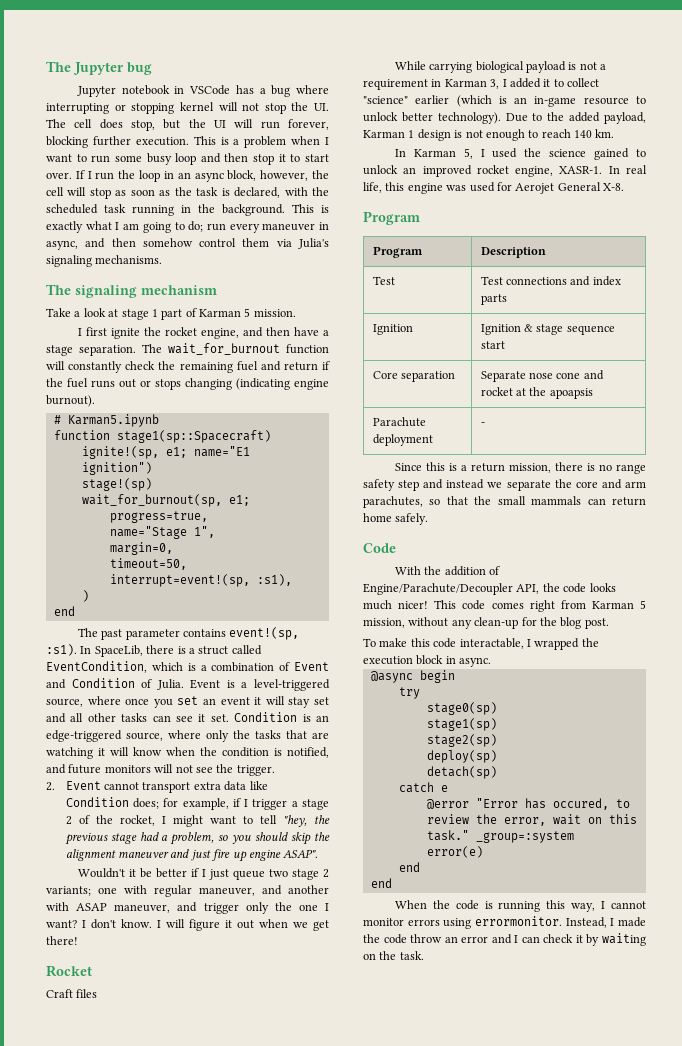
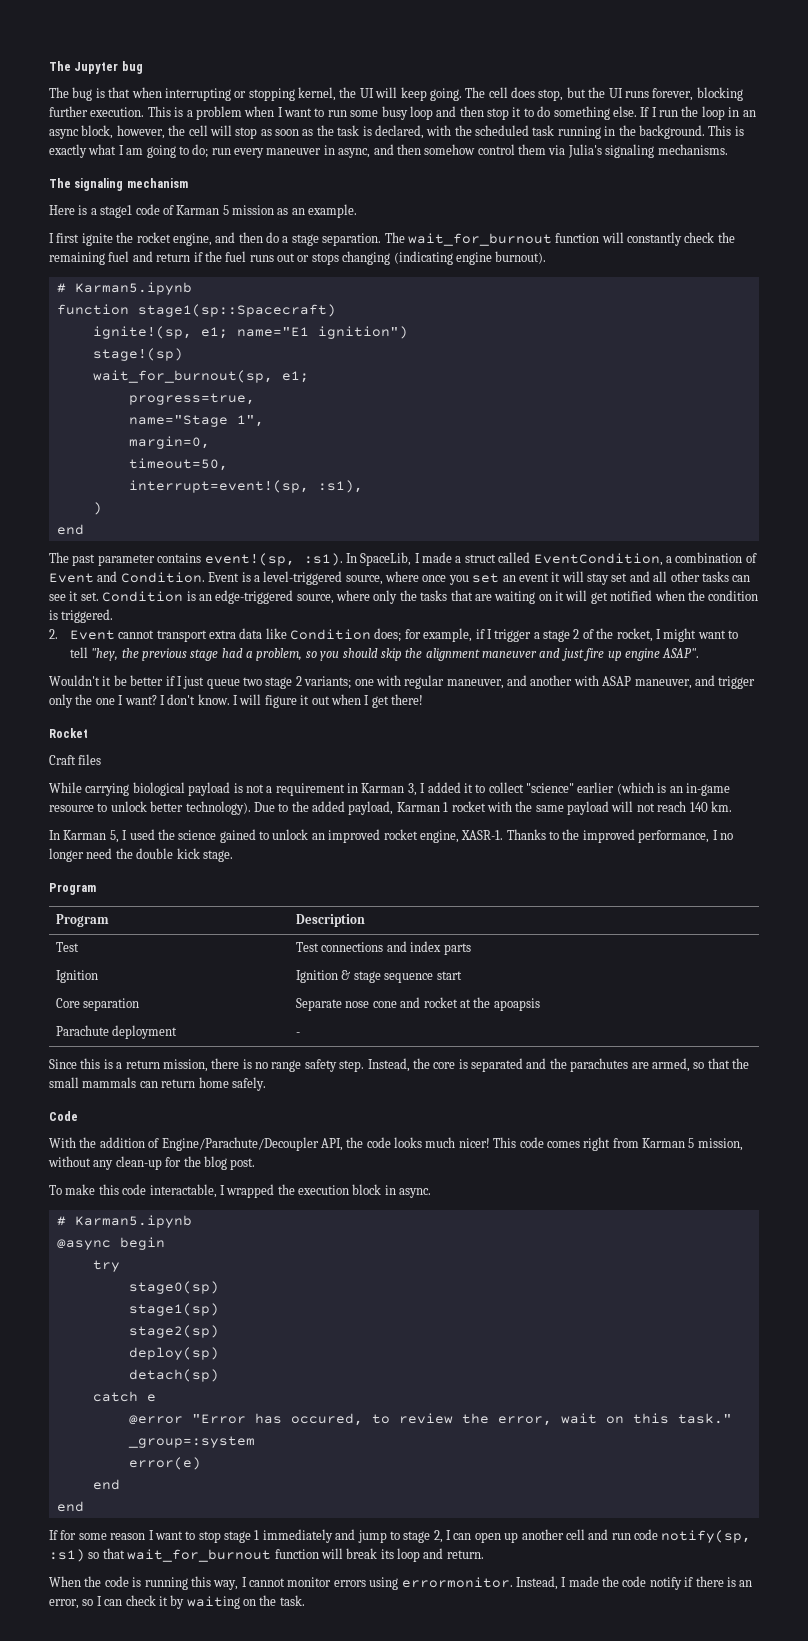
[76,85,329,97] [46,102,329,114] Jupyter notebook in VSCode has a bug where interrupting or stopping kernel will not stop the UI. -> [49,87,462,101] The bug is that when interrupting or stopping kernel, the UI will keep going.
[234,119,280,129] will run -> [624,91,649,98] runs
[304,154,329,162] [46,172,72,179] start over. -> [537,106,637,120] do something else.
[46,308,296,320] Take a look at stage 1 part of Karman 5 mission. -> [49,204,358,218] Here is a stage1 code of Karman 5 mission as an example.
[293,327,319,336] have -> [266,232,279,243] do
[146,645,186,654] there is -> [414,552,452,563] I made
[151,662,196,671] which is -> (663, 559) none
[71,678,184,690] Condition of Julia. -> [120,572,205,583] Condition.
[46,747,329,759] [46,764,275,776] watching it will know when the condition is notified, and future monitors will not see the trigger. -> [494,590,759,604] [49,609,114,623] waiting on it will get notified when the condition is triggered.
[293,922,308,928] we -> [364,695,370,705] I
[417,129,539,141] design is not enough to -> [451,801,655,815] rocket with the same payload will not
[608,165,647,174] [363,182,624,194] In real life, this engine was used for Aerojet General X-8. -> [506,829,733,843] [49,848,233,862] Thanks to the improved performance, I no longer need the double kick stage.
[398,479,646,491] [363,496,423,508] step and instead we separate the core and arm parachutes, -> [339,1058,690,1072] step. Instead, the core is separated and the parachutes are armed,
(492, 662) none -> [56,1215,192,1228] // # Karman5.ipynb
(392, 883) none -> [49,1529,752,1543] [49,1548,484,1562] // If for some reason I want to stop stage 1 immediately and jump to stage 2, I can open up another cell and run code notify(sp, :s1) so that wait_for_burnout function will break its loop and return.
[410,934,512,944] throw an error and -> [649,1576,753,1590] [49,1599,94,1609] notify if there is an error, so

